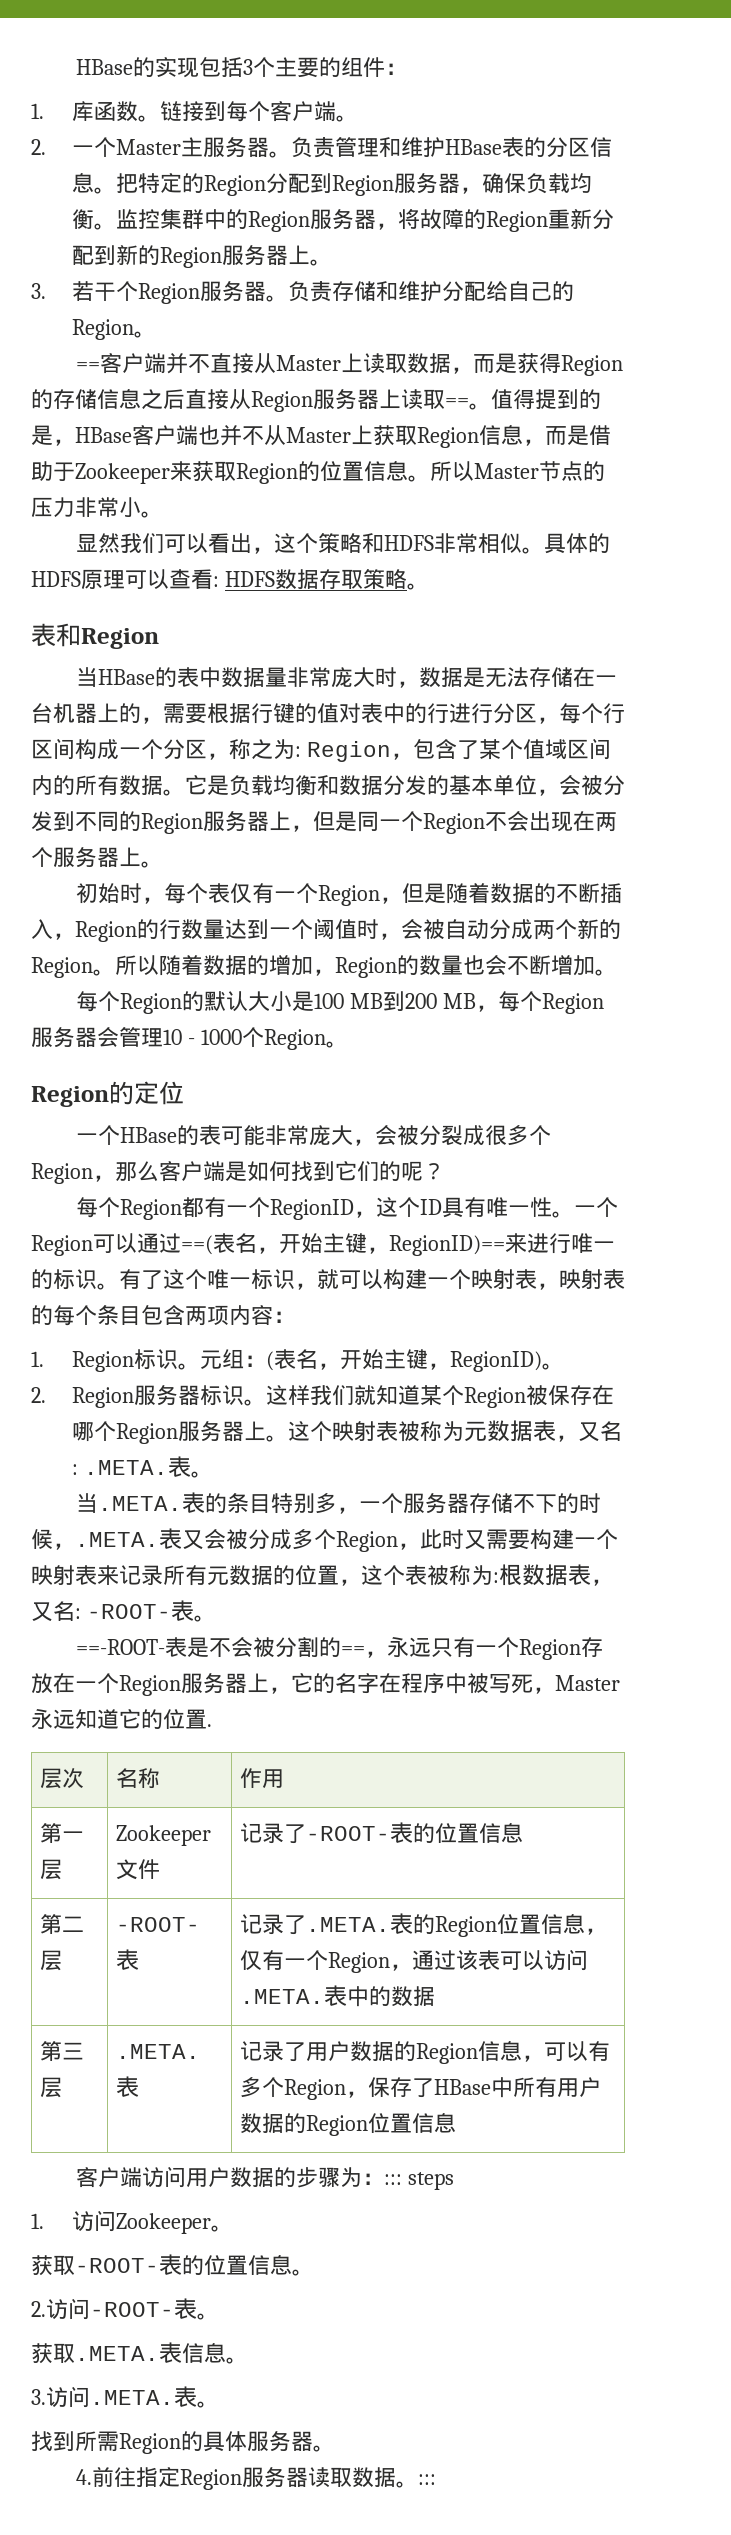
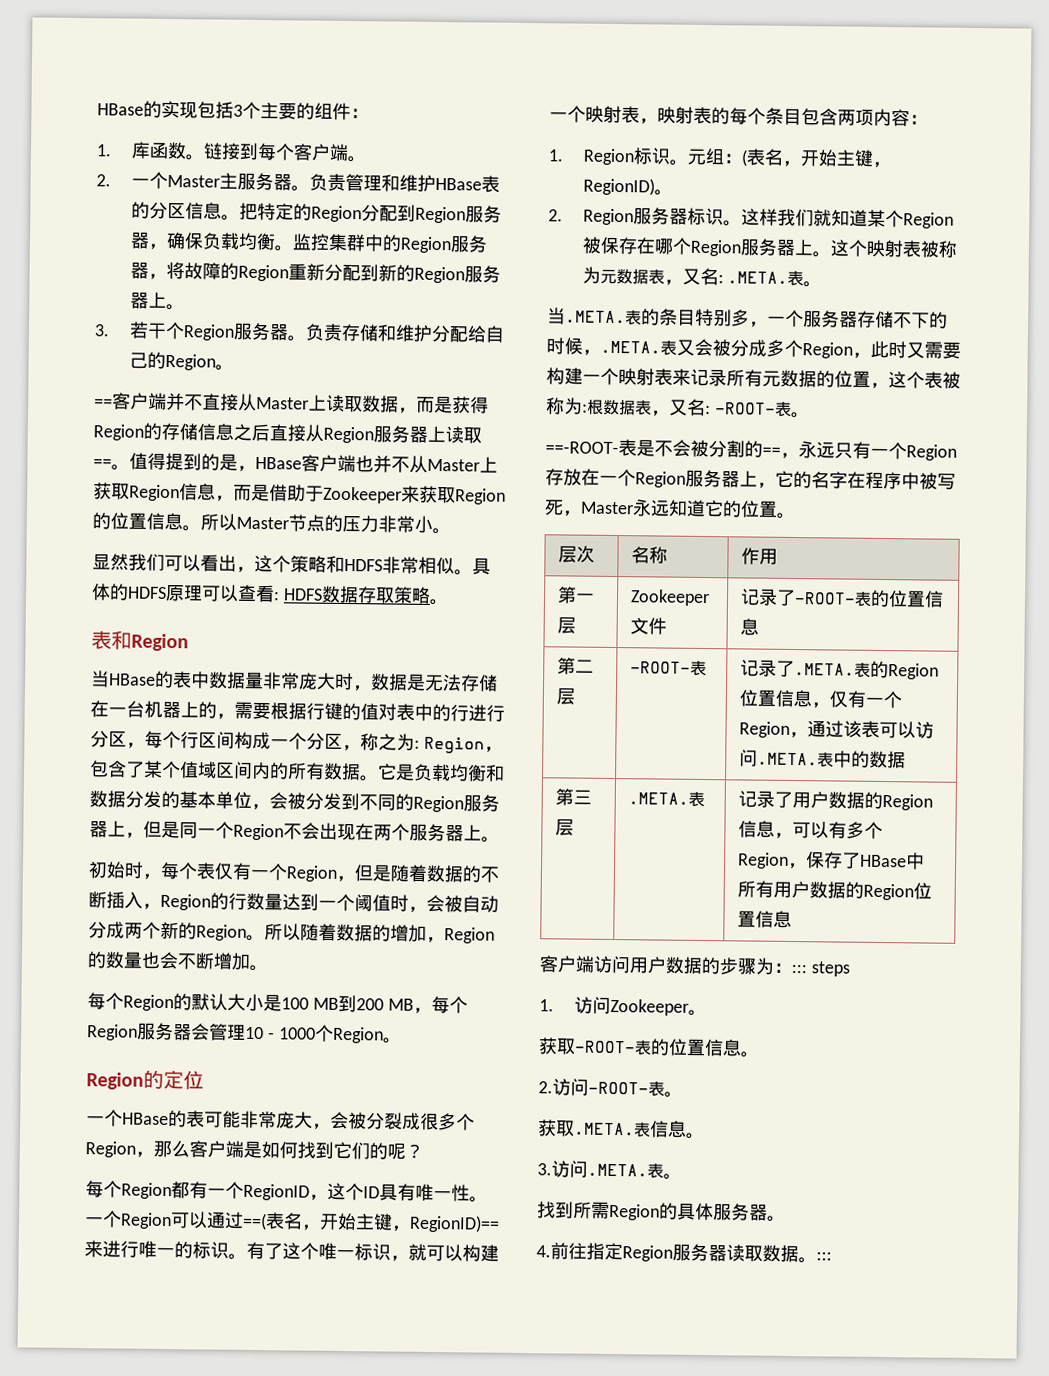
[207,1724,212,1727] . -> [776,512,795,520] 。

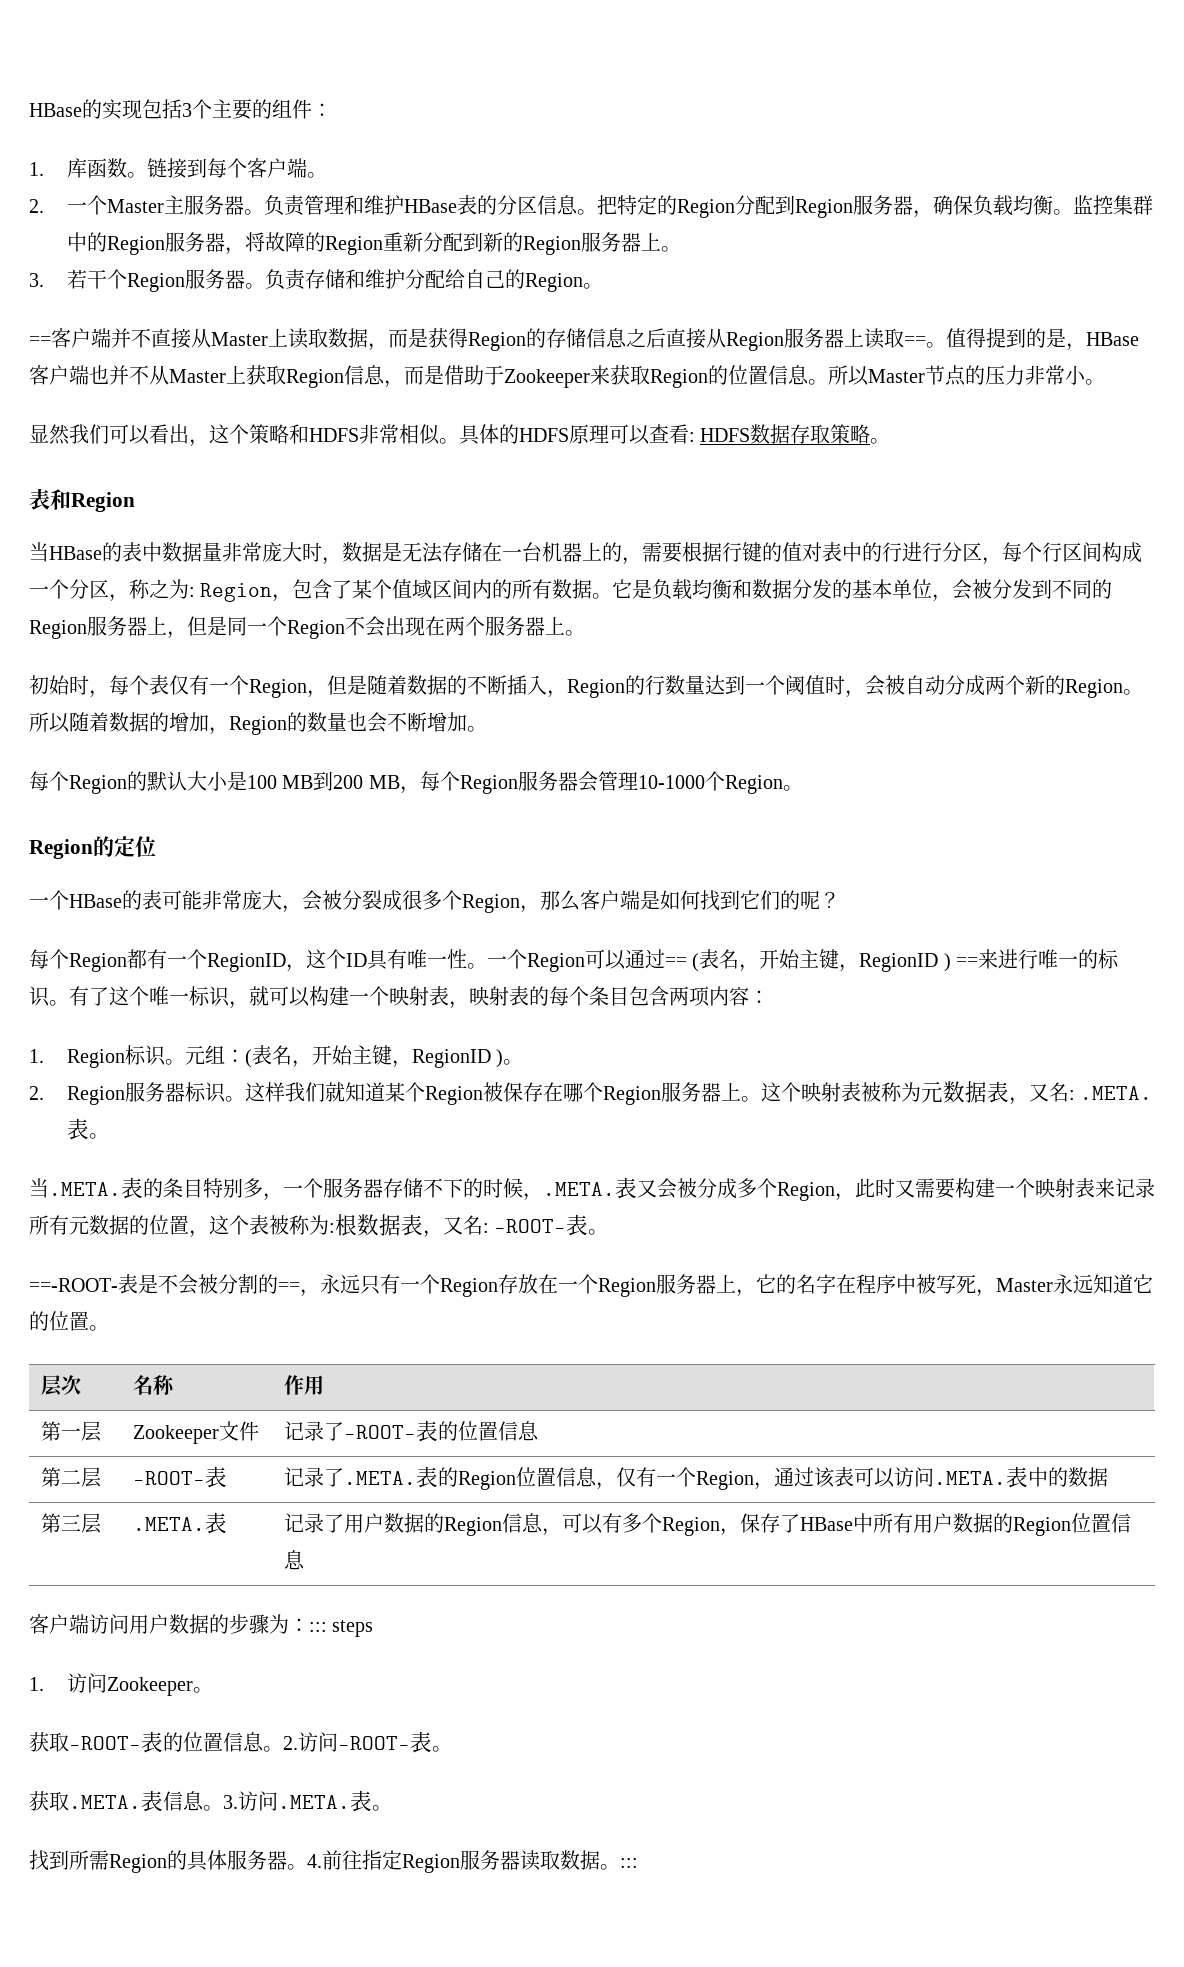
[245,1026,316,1040] 10 - 1000 -> [637,775,705,789] 10-1000
[242,1212,500,1233] ==(表名，开始主键，RegionID)== -> [665,949,979,972] == (表名，开始主键，RegionID ) ==
[582,177,655,196] RegionID) -> [411,1049,503,1068] RegionID )
(759, 1054) // -> (283, 1749) none
(705, 1136) // -> (223, 1808) none
(786, 1218) // -> (307, 1867) none

